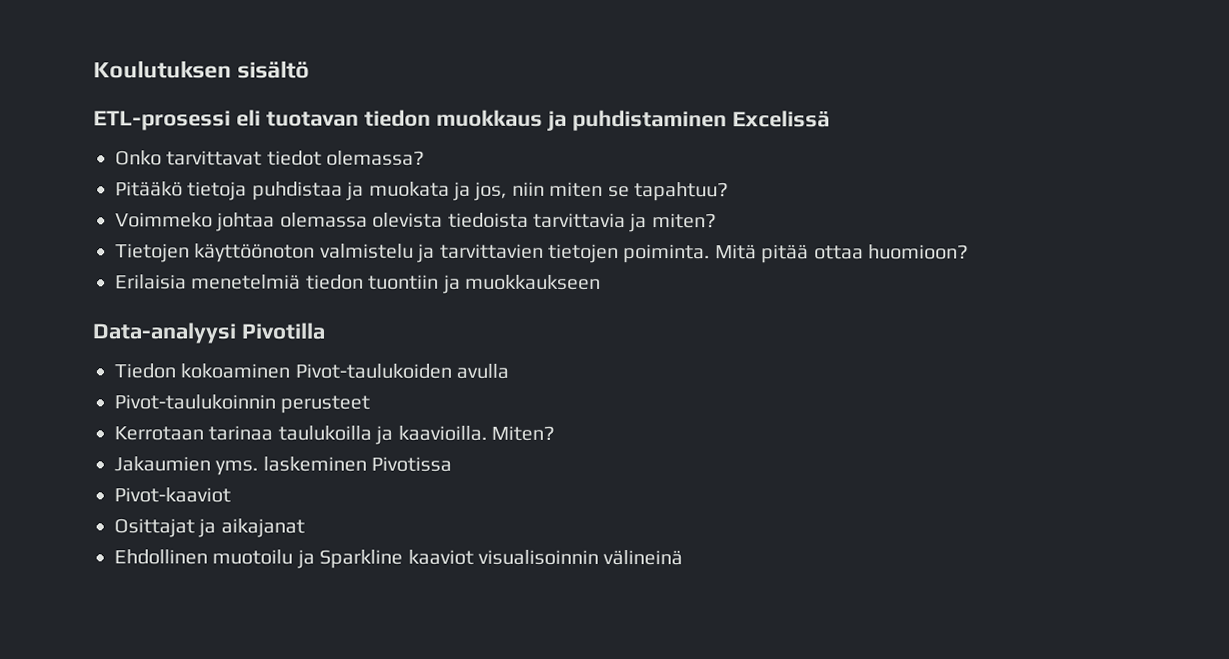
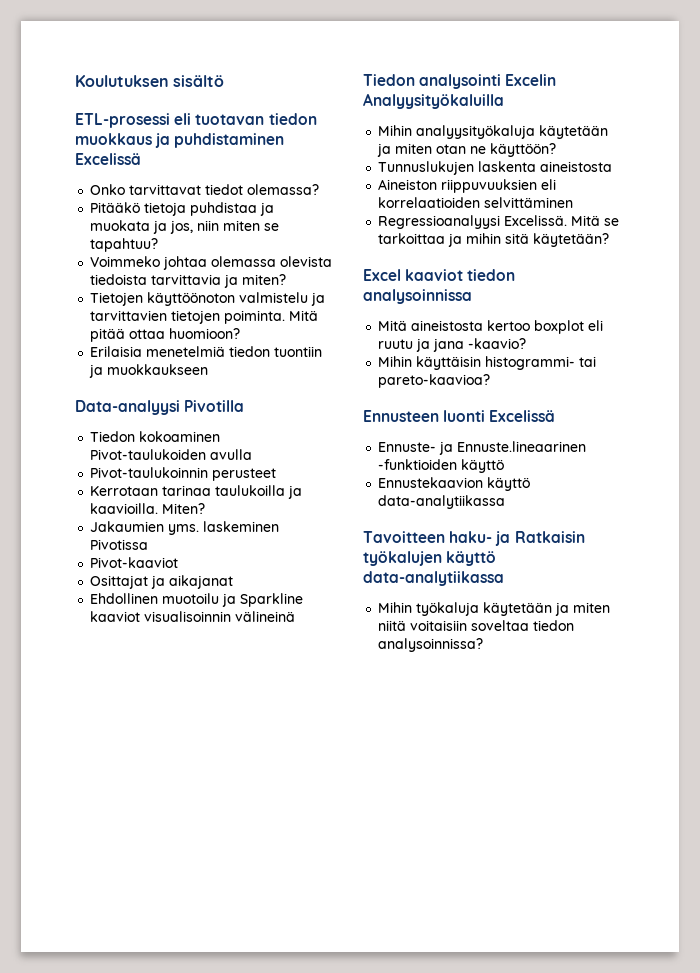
(684, 557) none -> [363,74,557,89] [363,93,504,109] [378,125,609,139] [377,143,557,157] [378,161,613,175] [378,179,557,193] [378,197,574,208] [378,215,620,229] [378,233,610,247] [363,269,516,281] [363,289,472,304] [378,320,604,334] [378,338,527,352] [378,356,597,370] [378,374,491,388] [363,410,556,422] [378,441,587,455] [378,459,505,473] [378,477,531,491] [378,495,506,509] [363,531,585,546] [363,551,497,566] [363,571,504,586] [378,602,611,616] [378,620,575,631] [378,638,484,652] // Tiedon analysointi Excelin Analyysityökaluilla // Mihin analyysityökaluja käytetään ja miten otan ne käyttöön? // Tunnuslukujen laskenta aineistosta // Aineiston riippuvuuksien eli korrelaatioiden selvittäminen // Regressioanalyysi Excelissä. Mitä se tarkoittaa ja mihin sitä käytetään? // Excel kaaviot tiedon analysoinnissa // Mitä aineistosta kertoo boxplot eli ruutu ja jana -kaavio? // Mihin käyttäisin histogrammi- tai pareto-kaavioa? // Ennusteen luonti Excelissä // Ennuste- ja Ennuste.lineaarinen -funktioiden käyttö // Ennustekaavion käyttö data-analytiikassa // Tavoitteen haku- ja Ratkaisin työkalujen käyttö data-analytiikassa // Mihin työkaluja käytetään ja miten niitä voitaisiin soveltaa tiedon analysoinnissa?

